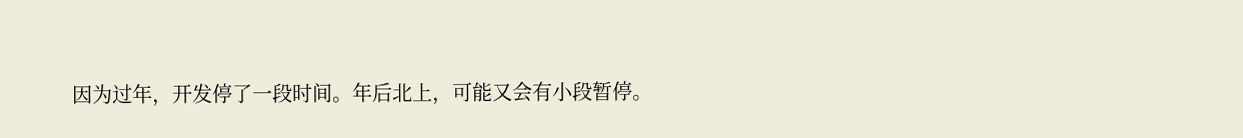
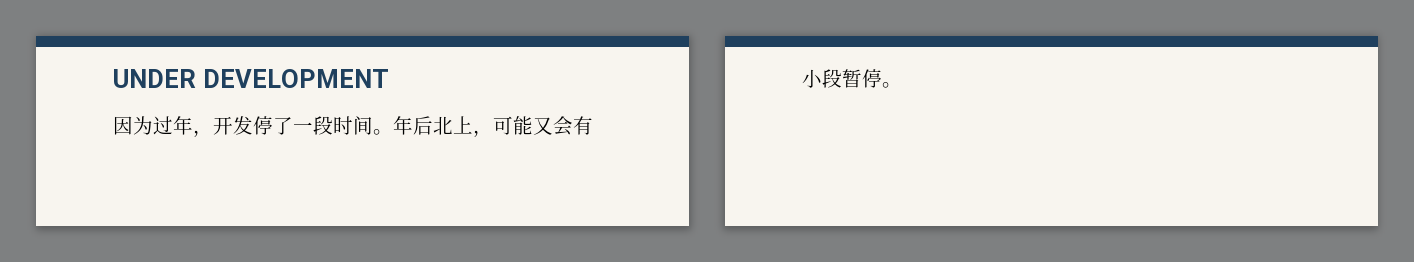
(72, 95) none -> [113,69,389,88] UNDER DEVELOPMENT //

